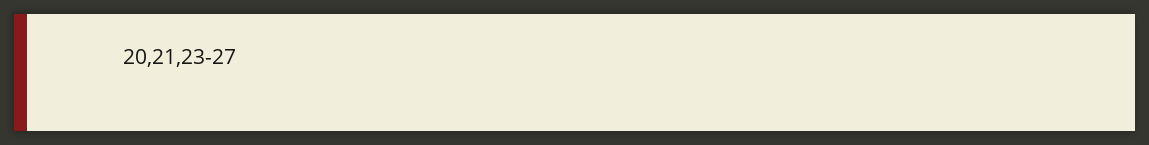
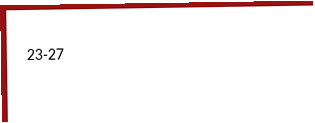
[123,49,236,67] 20,21,23-27 -> [26,48,64,61] 23-27

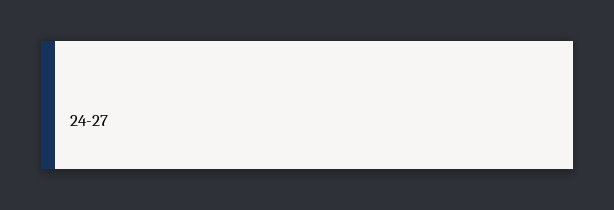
[26,48,64,61] 23-27 -> [70,115,108,126] 24-27

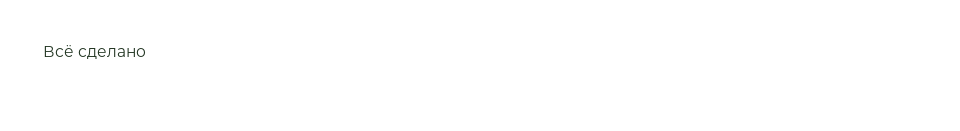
[70,115,108,126] 24-27 -> [43,45,147,59] Всё сделано

